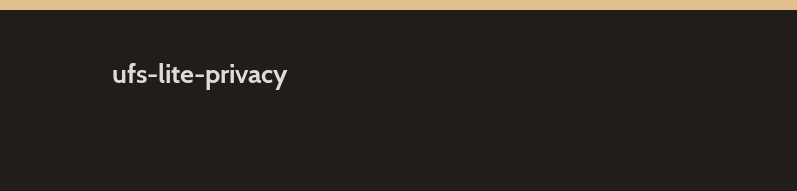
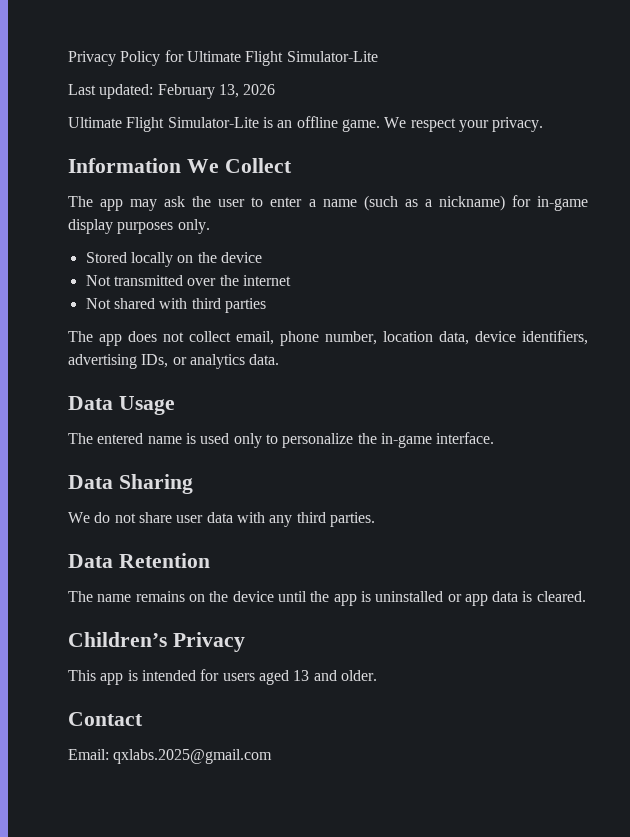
[112,63,288,90] ufs-lite-privacy -> [68,50,378,66] [68,84,276,99] [68,116,544,132] [68,158,292,173] [68,195,588,211] [68,219,210,234] [85,252,262,267] [85,275,291,286] [85,298,266,313] [68,330,588,346] [68,354,280,369] [68,396,175,415] [68,432,495,448] [68,474,193,494] [68,512,375,527] [68,553,210,568] [68,591,586,606] [68,632,245,652] [68,669,377,685] [68,712,143,726] [68,749,273,764] Privacy Policy for Ultimate Flight Simulator-Lite // Last updated: February 13, 2026 // Ultimate Flight Simulator-Lite is an offline game. We respect your privacy. // Information We Collect // The app may ask the user to enter a name (such as a nickname) for in-game display purposes only. // Stored locally on the device // Not transmitted over the internet // Not shared with third parties // The app does not collect email, phone number, location data, device identifiers, advertising IDs, or analytics data. // Data Usage // The entered name is used only to personalize the in-game interface. // Data Sharing // We do not share user data with any third parties. // Data Retention // The name remains on the device until the app is uninstalled or app data is cleared. // Children’s Privacy // This app is intended for users aged 13 and older. // Contact // Email: qxlabs.2025@gmail.com

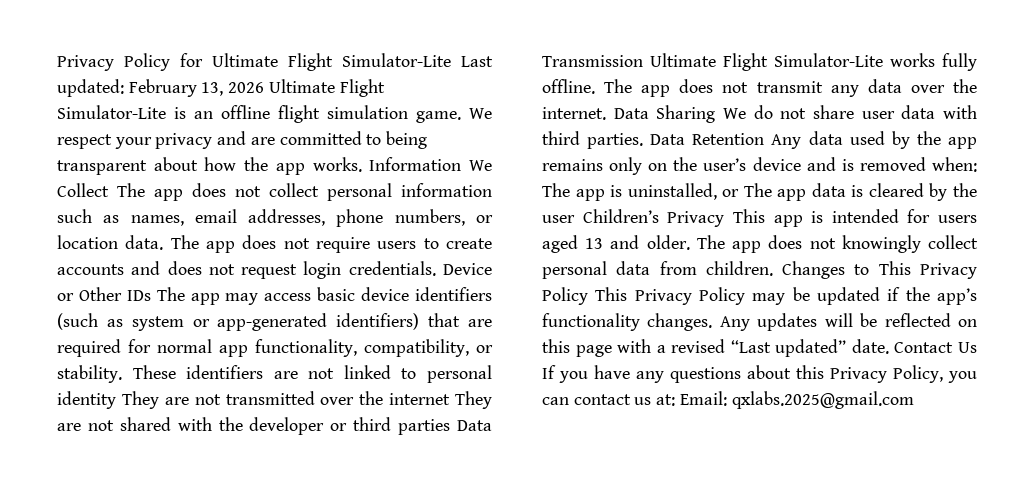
(378, 56) // -> (451, 60) none
(276, 89) // -> (265, 87) none
(338, 122) none -> [278,105,408,123] flight simulation
[492,117,544,132] [68,158,292,173] [68,195,588,211] [68,219,210,234] [85,252,262,267] [85,275,291,286] [85,298,266,313] privacy. // Information We Collect // The app may ask the user to enter a name (such as a nickname) for in-game display purposes only. // Stored locally on the device // Not transmitted over the internet // Not shared with third parties // -> [155,131,428,149] [57,157,493,175] [57,183,109,197] privacy and are committed to being transparent about how the app works. Information We Collect
[236,330,588,346] [68,354,280,369] [68,396,175,415] [68,432,495,448] email, phone number, location data, device identifiers, advertising IDs, or analytics data. // Data Usage // The entered name is used only to personalize the in-game interface. // -> [327,183,492,201] [57,209,493,227] [57,235,492,253] [57,261,492,279] [57,287,493,305] [57,313,492,331] [57,339,493,357] [57,365,492,383] [57,391,492,409] [57,417,493,435] [542,53,977,71] [542,79,977,97] [542,107,606,120] personal information such as names, email addresses, phone numbers, or location data. The app does not require users to create accounts and does not request login credentials. Device or Other IDs The app may access basic device identifiers (such as system or app-generated identifiers) that are required for normal app functionality, compatibility, or stability. These identifiers are not linked to personal identity They are not transmitted over the internet They are not shared with the developer or third parties Data Transmission Ultimate Flight Simulator-Lite works fully offline. The app does not transmit any data over the internet.
(193, 484) // -> (716, 114) none
[269,515,293,527] any -> (977, 112) none
(375, 519) // -> (644, 141) none
[68,591,586,606] // The name remains on the device until the app is uninstalled or app data is cleared. // -> [771,131,977,149] [542,157,977,175] [542,183,977,201] [542,215,575,223] Any data used by the app remains only on the user’s device and is removed when: The app is uninstalled, or The app data is cleared by the user
(245, 642) // -> (725, 219) none
[68,712,143,726] // Contact // -> [696,235,978,253] [542,261,977,279] [542,287,977,305] [542,313,978,331] [542,339,977,357] [542,365,977,383] [542,394,676,406] The app does not knowingly collect personal data from children. Changes to This Privacy Policy This Privacy Policy may be updated if the app’s functionality changes. Any updates will be reflected on this page with a revised “Last updated” date. Contact Us If you have any questions about this Privacy Policy, you can contact us at:

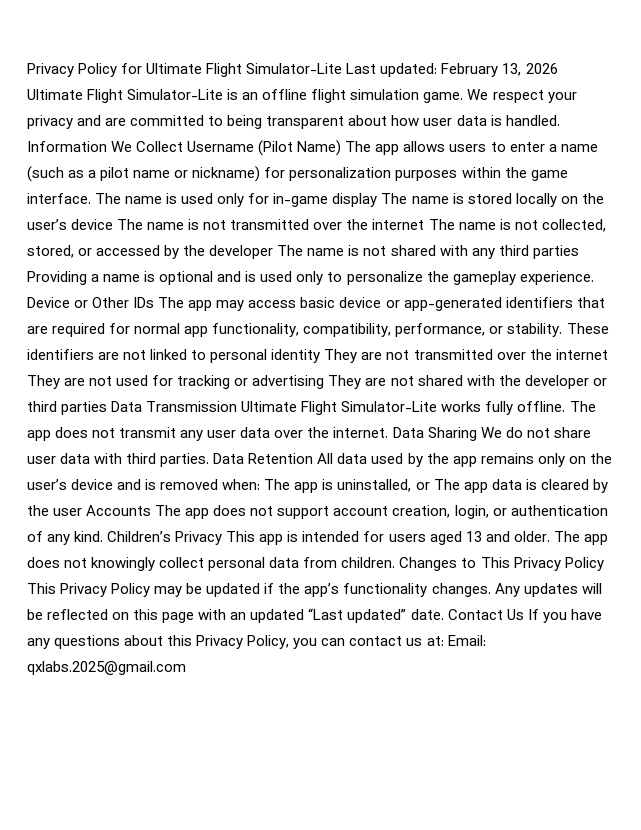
[244,157,493,175] [57,183,492,201] [57,209,493,227] [57,235,492,253] [57,261,436,279] the app works. Information We Collect The app does not collect personal information such as names, email addresses, phone numbers, or location data. The app does not require users to create accounts and does not request login credentials. -> [423,115,560,126] [27,140,598,156] [27,166,568,182] [27,193,604,207] [27,219,606,232] [27,245,579,259] [27,271,594,285] user data is handled. Information We Collect Username (Pilot Name) The app allows users to enter a name (such as a pilot name or nickname) for personalization purposes within the game interface. The name is used only for in-game display The name is stored locally on the user’s device The name is not transmitted over the internet The name is not collected, stored, or accessed by the developer The name is not shared with any third parties Providing a name is optional and is used only to personalize the gameplay experience.
[415,287,493,301] [57,313,184,331] identifiers (such as system -> (382, 302) none
[336,313,420,330] identifiers) -> [505,297,573,308] identifiers
(469, 348) none -> [395,323,486,337] performance,
(114, 425) none -> [116,375,414,389] used for tracking or advertising They are not
(859, 91) none -> [207,430,237,438] user
[771,134,802,149] Any -> [317,453,334,464] All
(575, 219) none -> [86,505,608,519] [27,531,104,545] Accounts The app does not support account creation, login, or authentication of any kind.
[656,339,726,353] a revised -> [230,609,305,623] an updated

